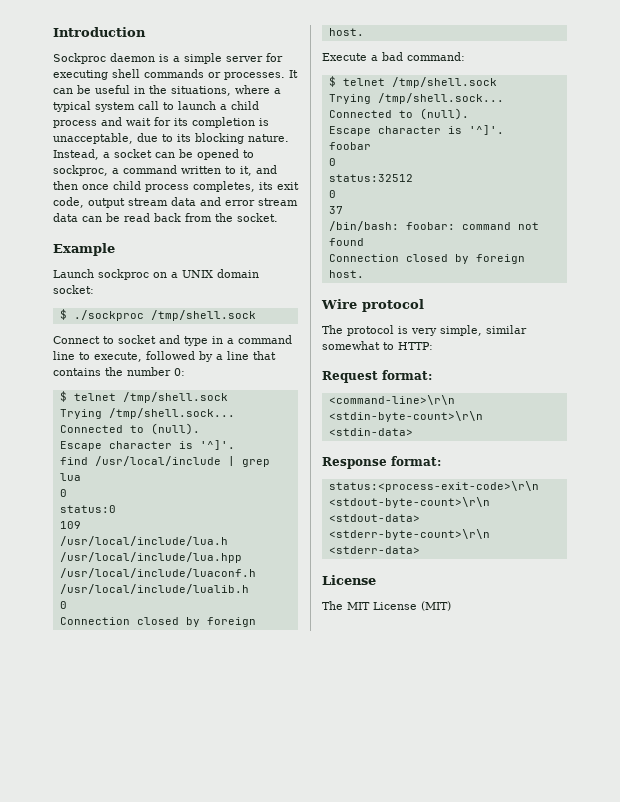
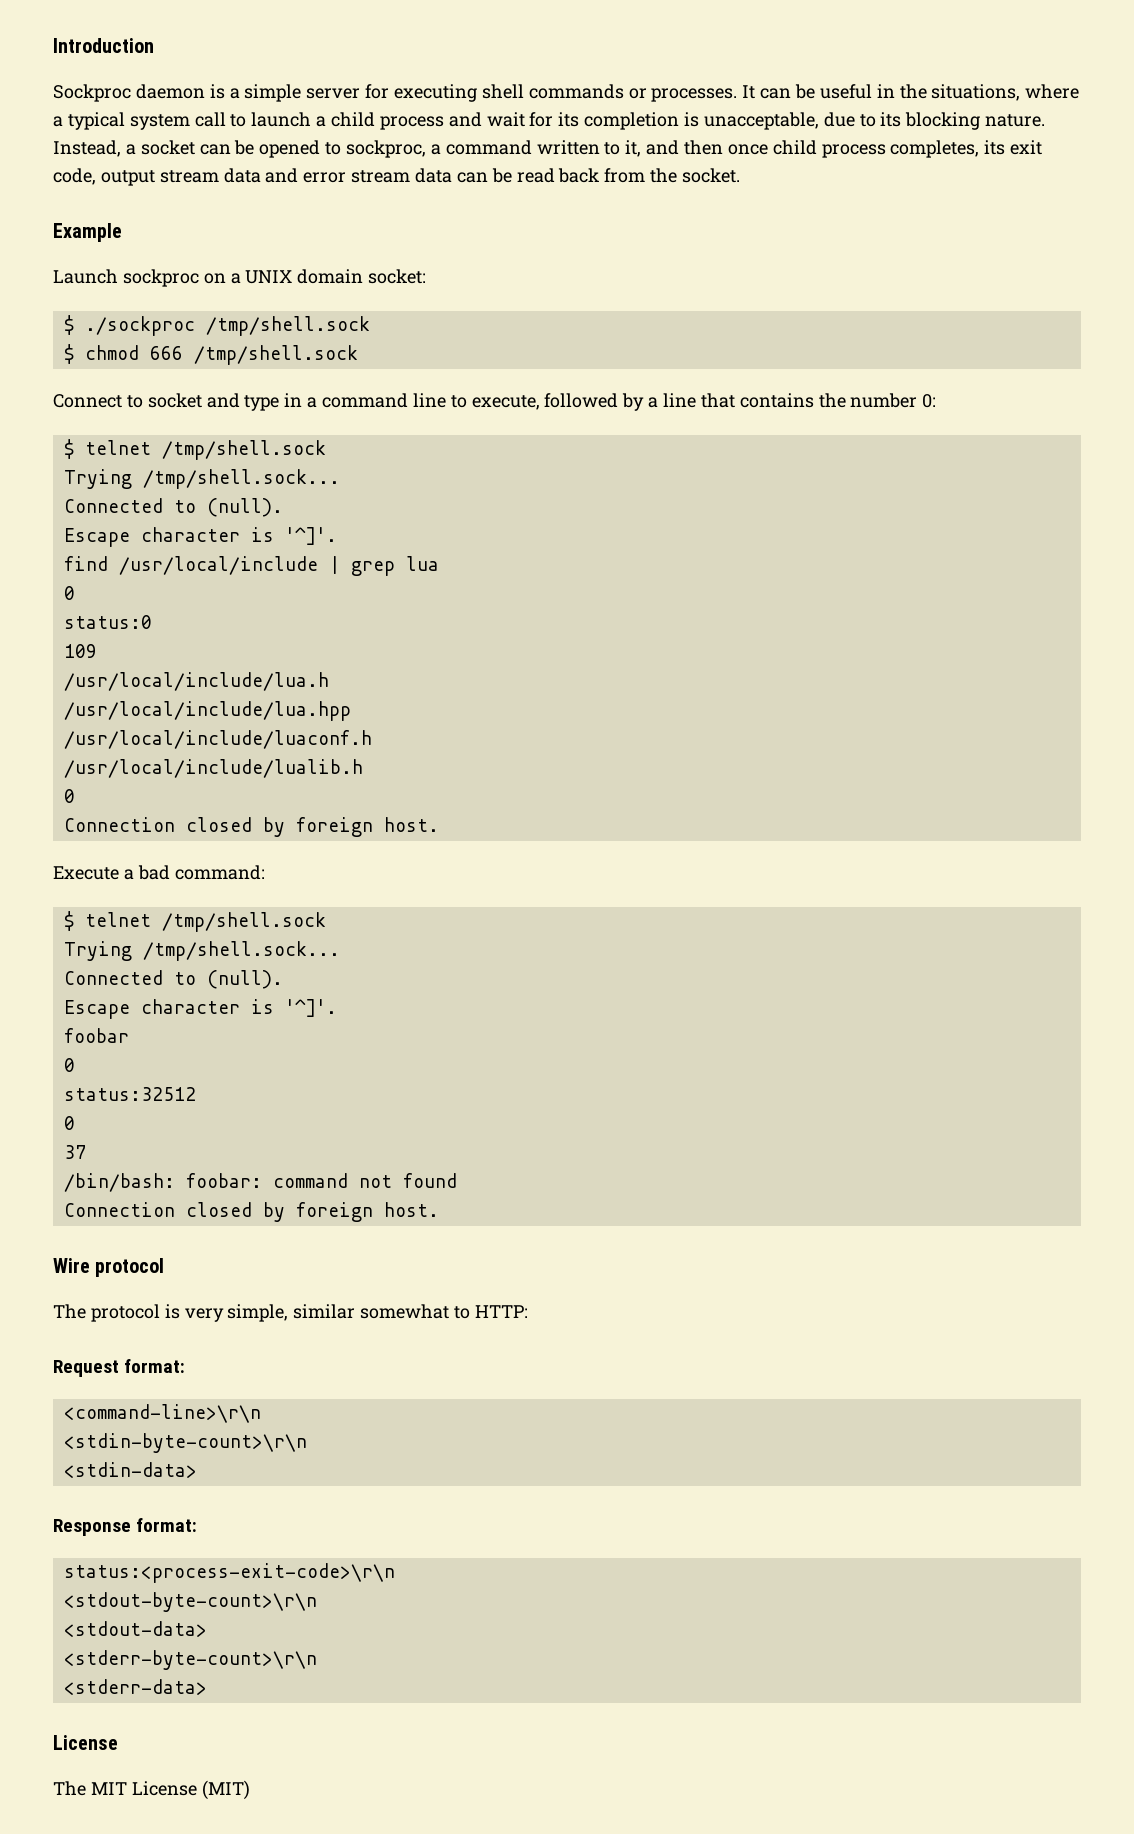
(256, 315) none -> [63,344,358,365] // $ chmod 666 /tmp/shell.sock

